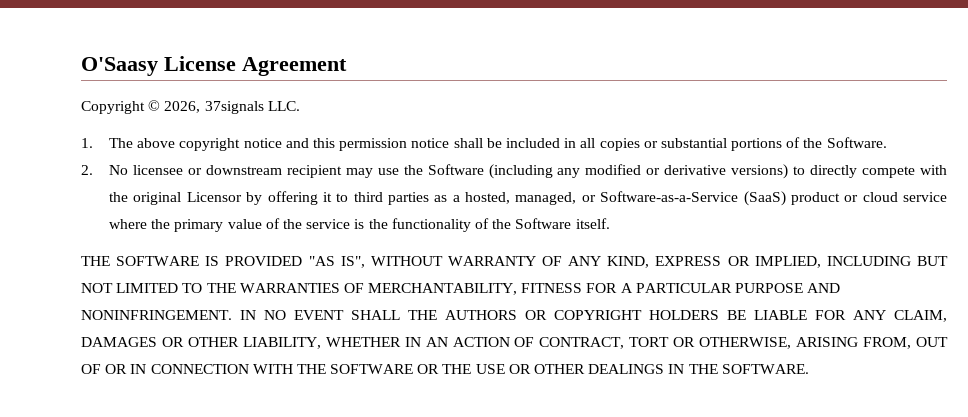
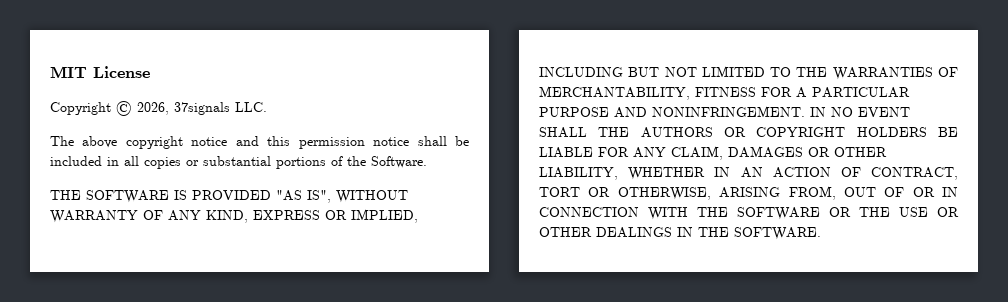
[81,57,158,76] O'Saasy -> [50,66,87,78] MIT
[242,57,347,76] Agreement -> (150, 72) none
[81,138,93,148] 1. -> (267, 107) none
[81,164,948,179] [109,191,947,206] [109,218,610,232] // 2. No licensee or downstream recipient may use the Software (including any modified or derivative versions) to directly compete with the original Licensor by offering it to third parties as a hosted, managed, or Software-as-a-Service (SaaS) product or cloud service where the primary value of the service is the functionality of the Software itself. -> (427, 162) none

